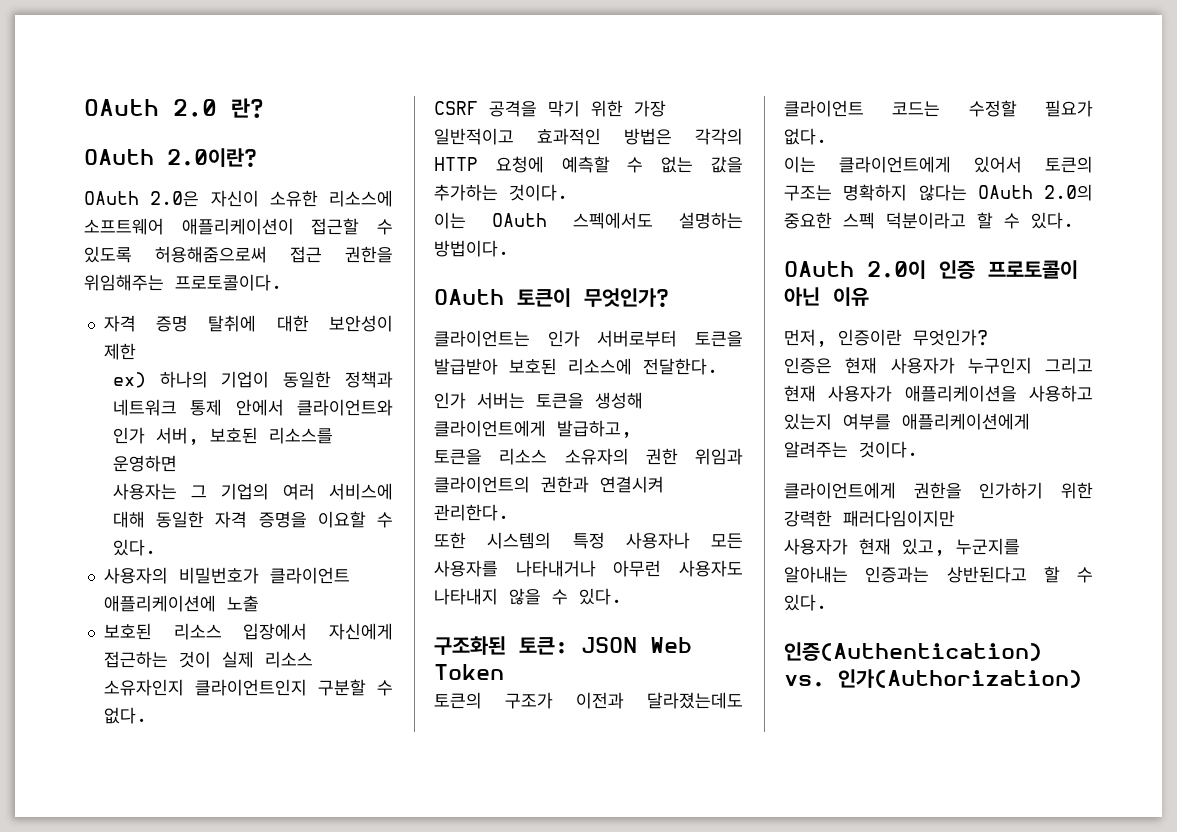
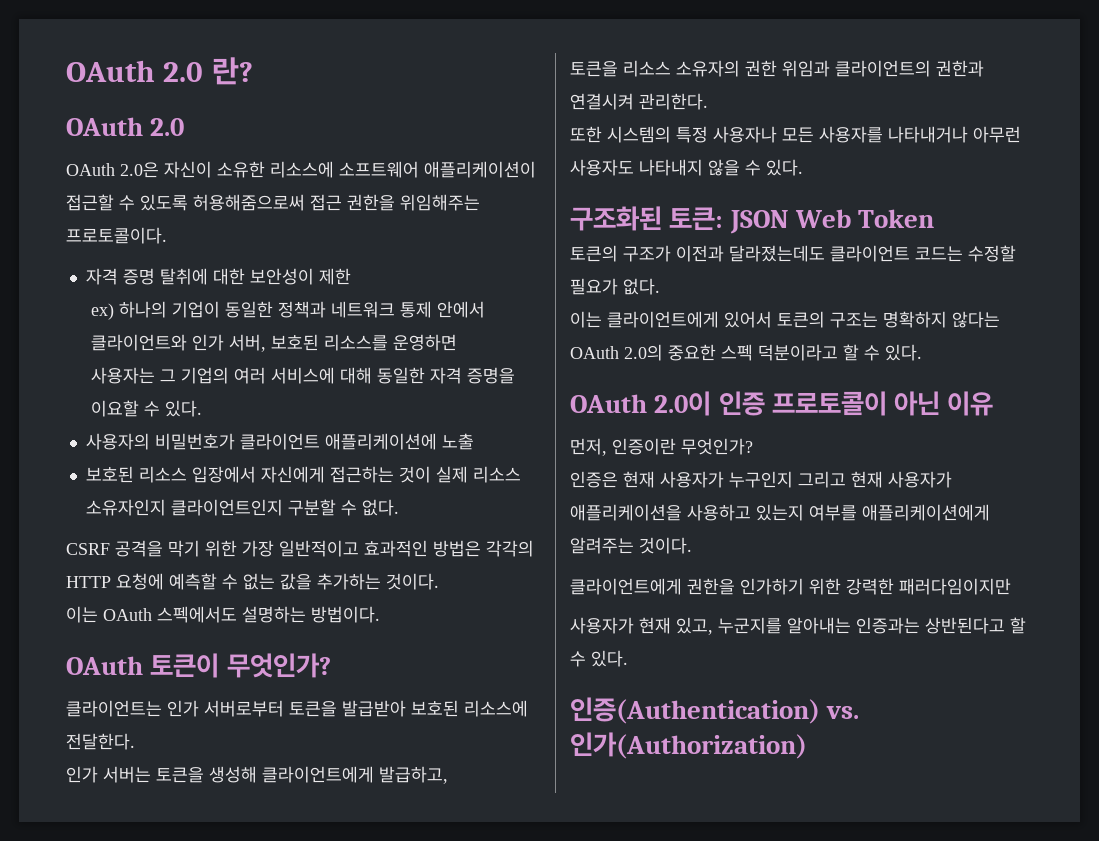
[167,148,257,167] 2.0이란? -> [150,118,185,136] 2.0

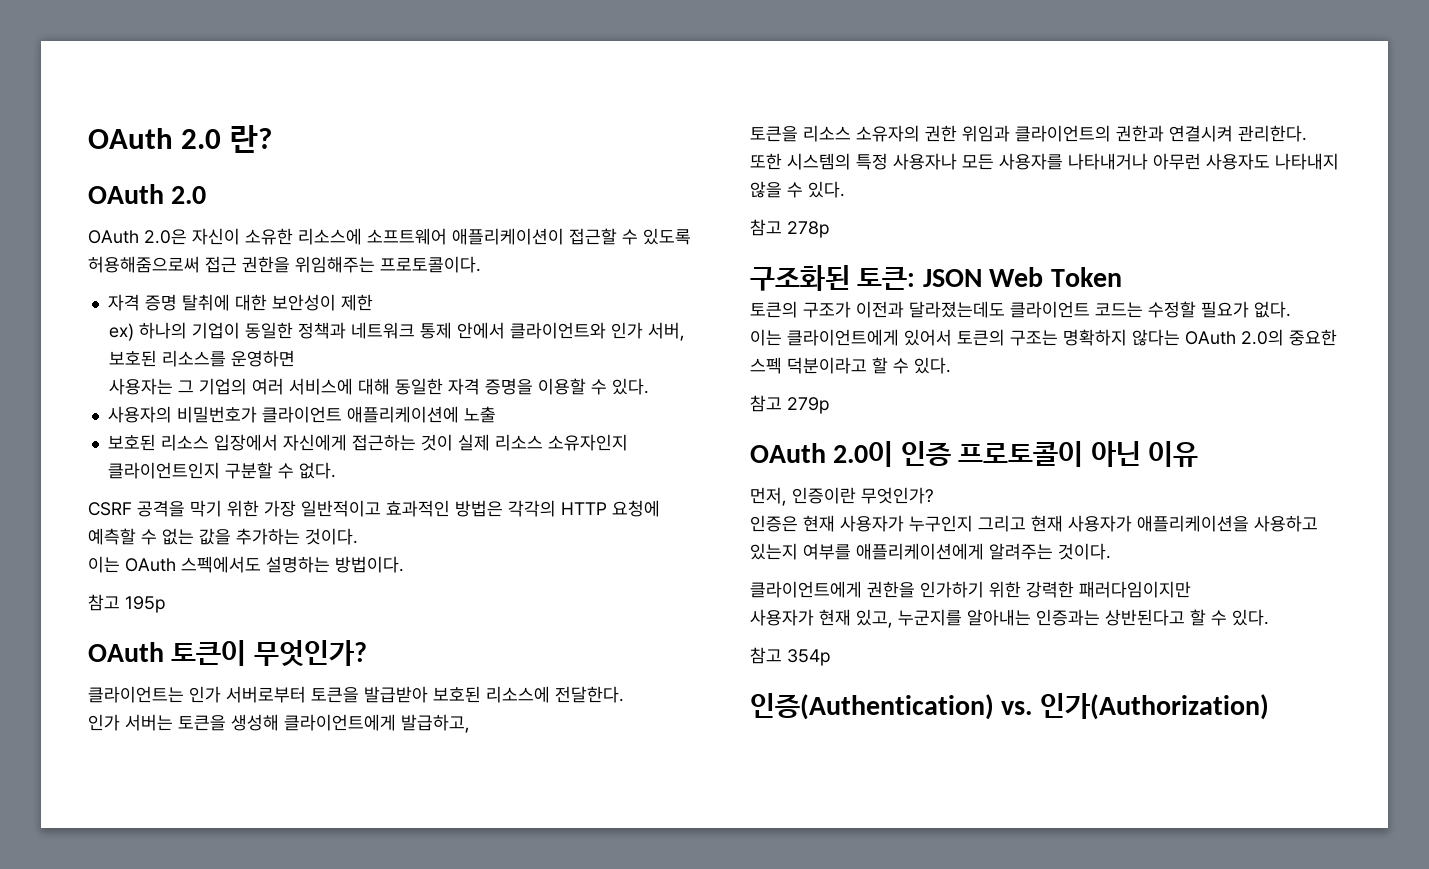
[91,400,140,417] 이요할 -> [537,378,586,395] 이용할
(380, 614) none -> [88,594,165,613] // 참고 195p
(803, 167) none -> [750,219,829,238] // 참고 278p
(922, 352) none -> [750,395,829,414] // 참고 279p
(628, 658) none -> [750,647,830,666] // 참고 354p

